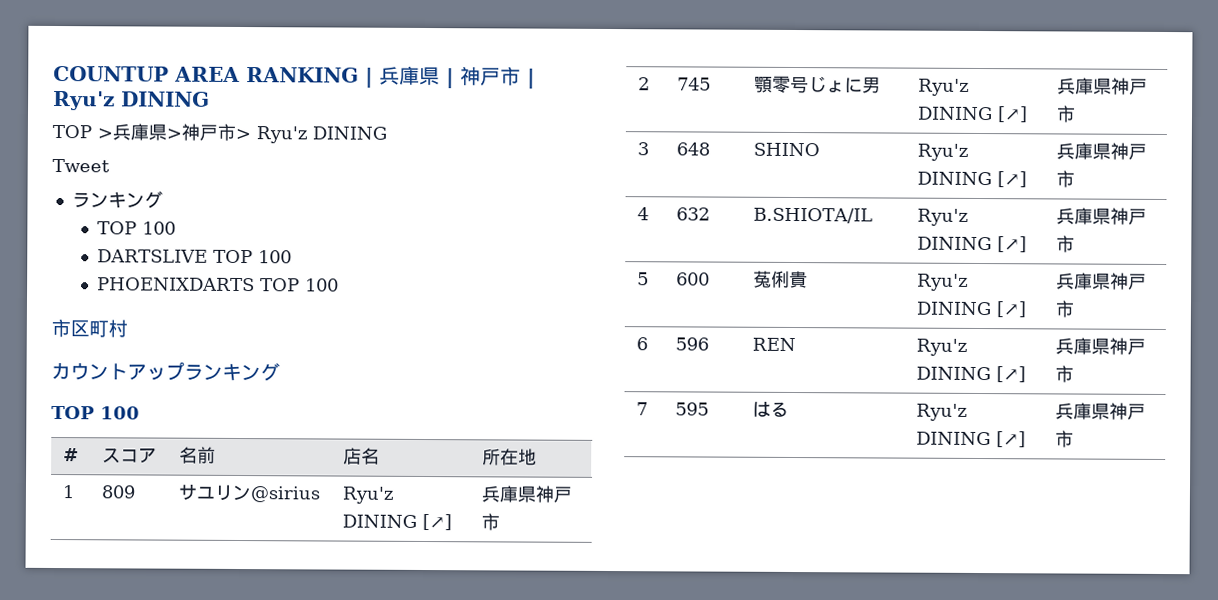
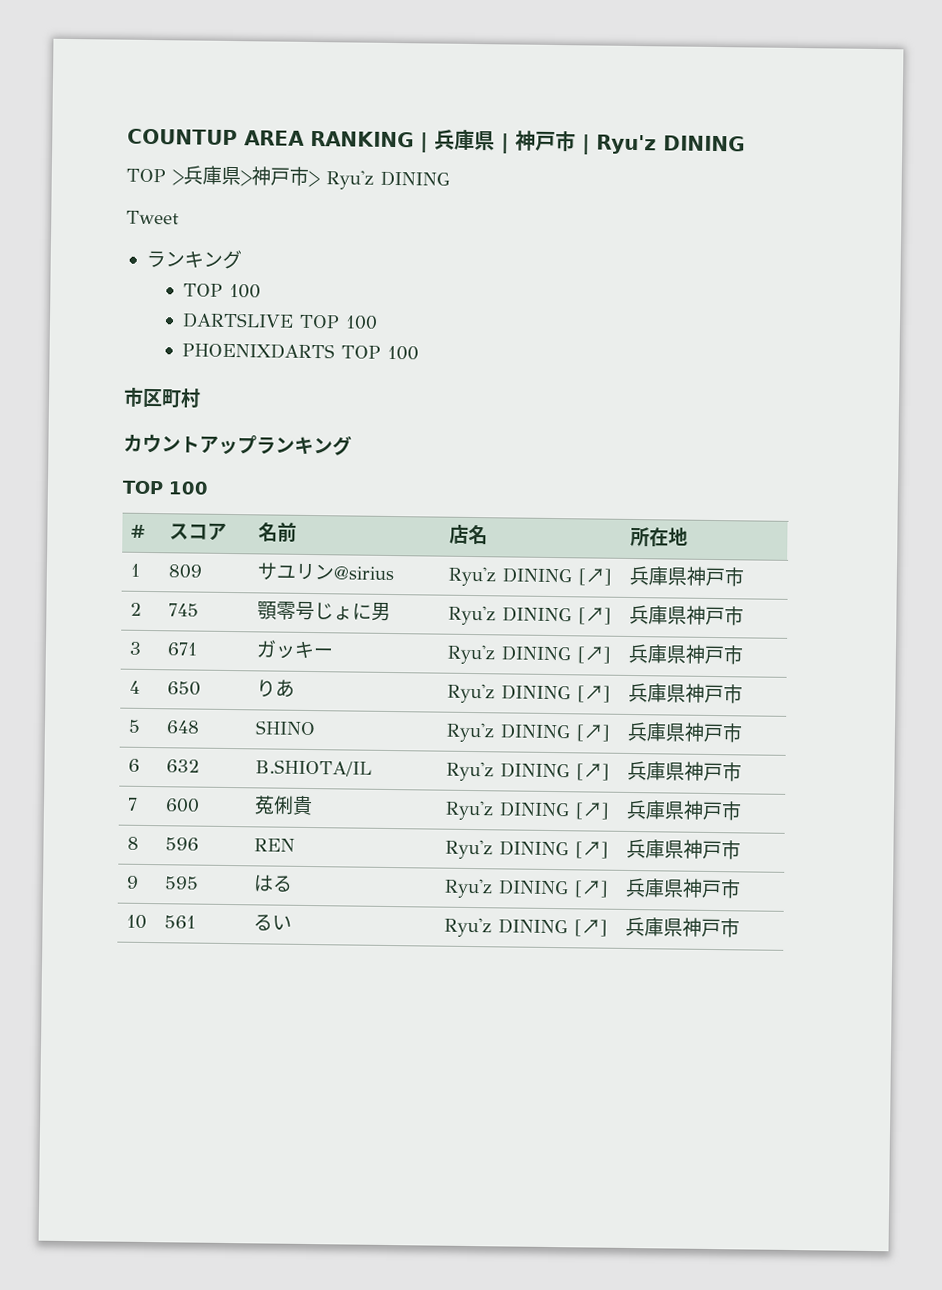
(649, 149) none -> [166,642,198,656] [255,639,333,659] [446,644,611,665] [627,643,744,665] [128,680,140,694] [166,681,201,696] [255,679,295,698] [446,683,611,704] [627,682,743,704] [127,719,141,733] | 671 | ガッキー | Ryu'z DINING [↗] | 兵庫県神戸市 // 4 | 650 | りあ | Ryu'z DINING [↗] | 兵庫県神戸市 // 5
[636,207,649,221] 4 -> [127,758,140,772] 6
[636,272,649,286] 5 -> [126,797,138,811] 7
[635,337,648,351] 6 -> [126,836,139,850] 8
[635,402,648,416] 7 -> [125,875,139,889] 9
(1074, 439) none -> [125,914,147,930] [163,915,196,929] [252,914,292,931] [443,917,608,938] [624,916,740,938] // 10 | 561 | るい | Ryu'z DINING [↗] | 兵庫県神戸市

